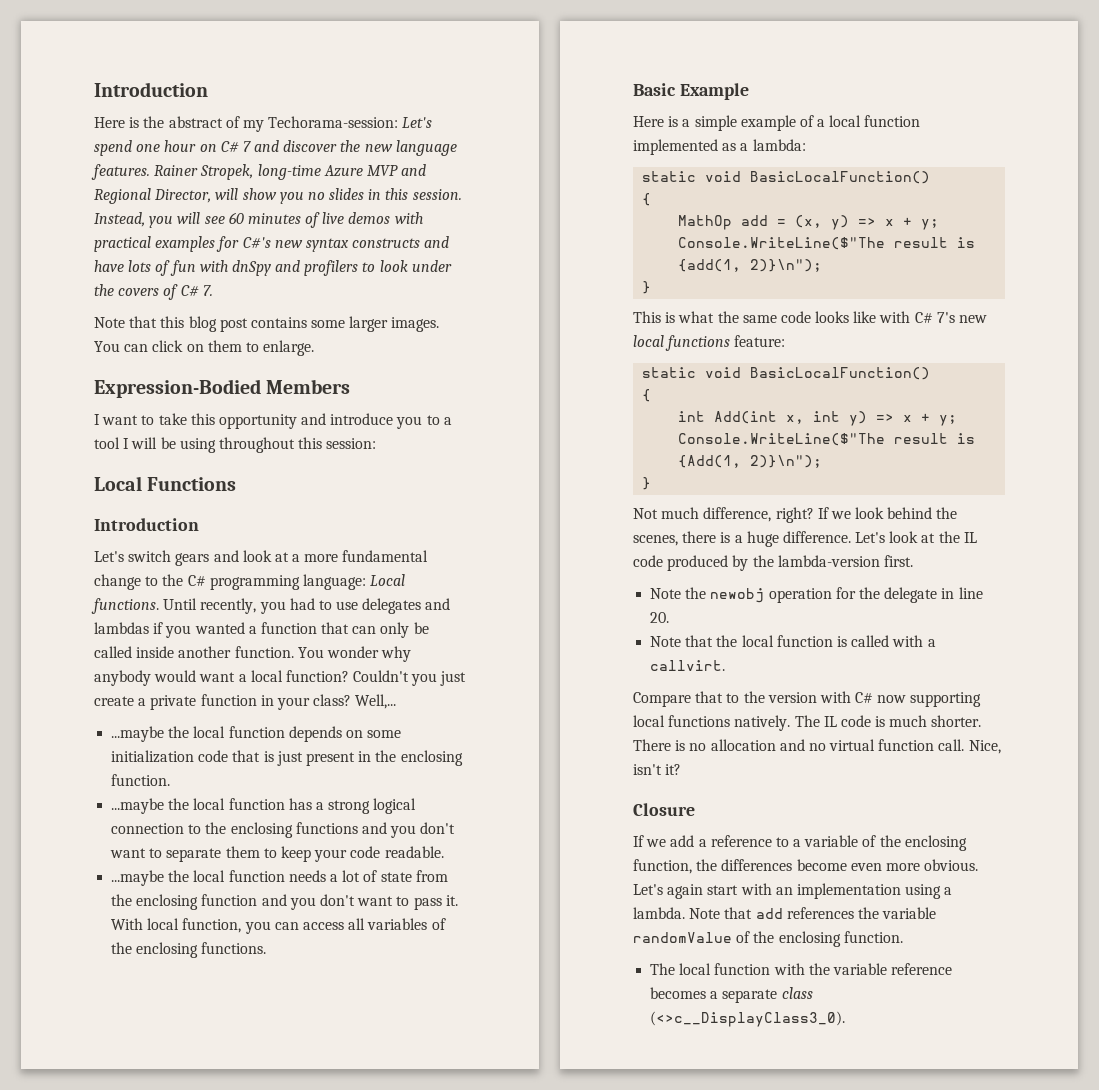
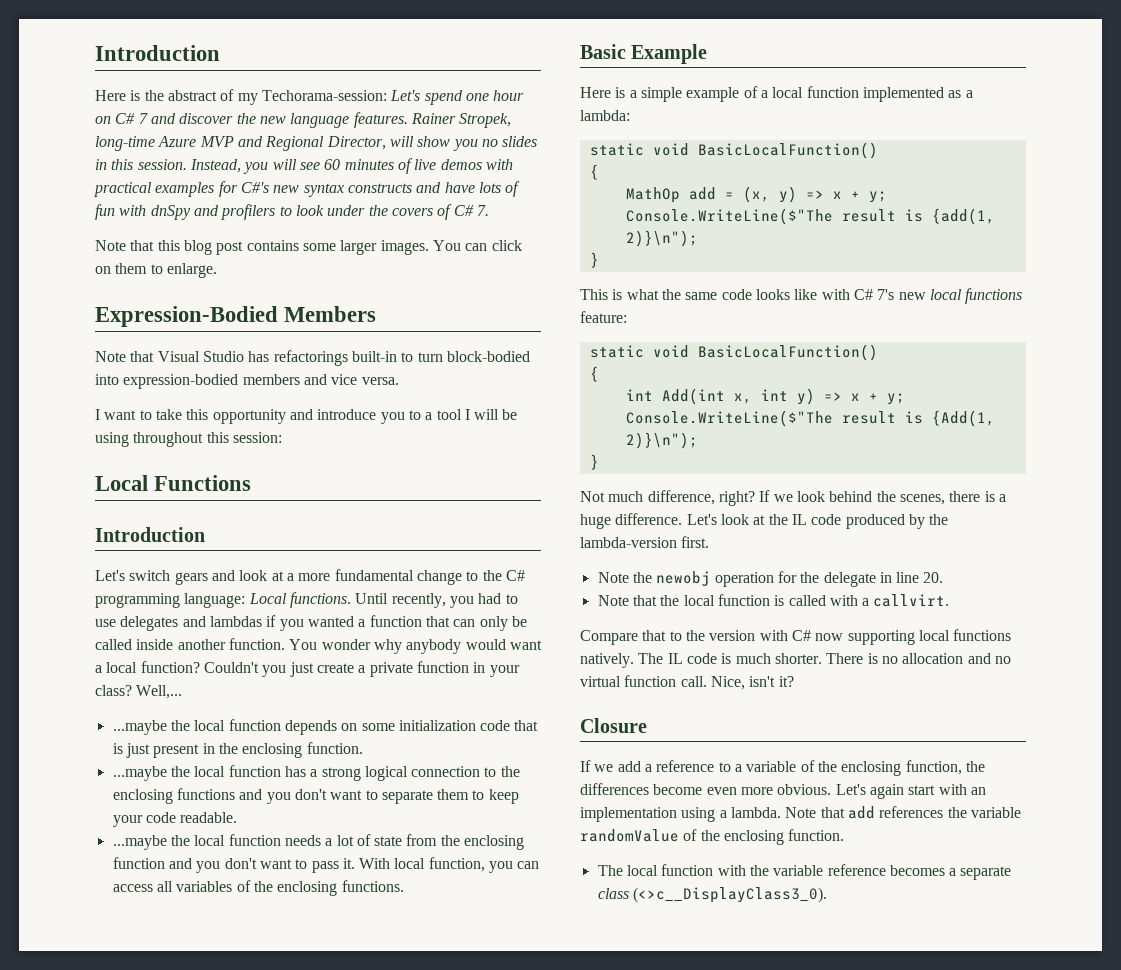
(351, 386) none -> [95,350,530,366] [95,374,399,389] // Note that Visual Studio has refactorings built-in to turn block-bodied into expression-bodied members and vice versa.

